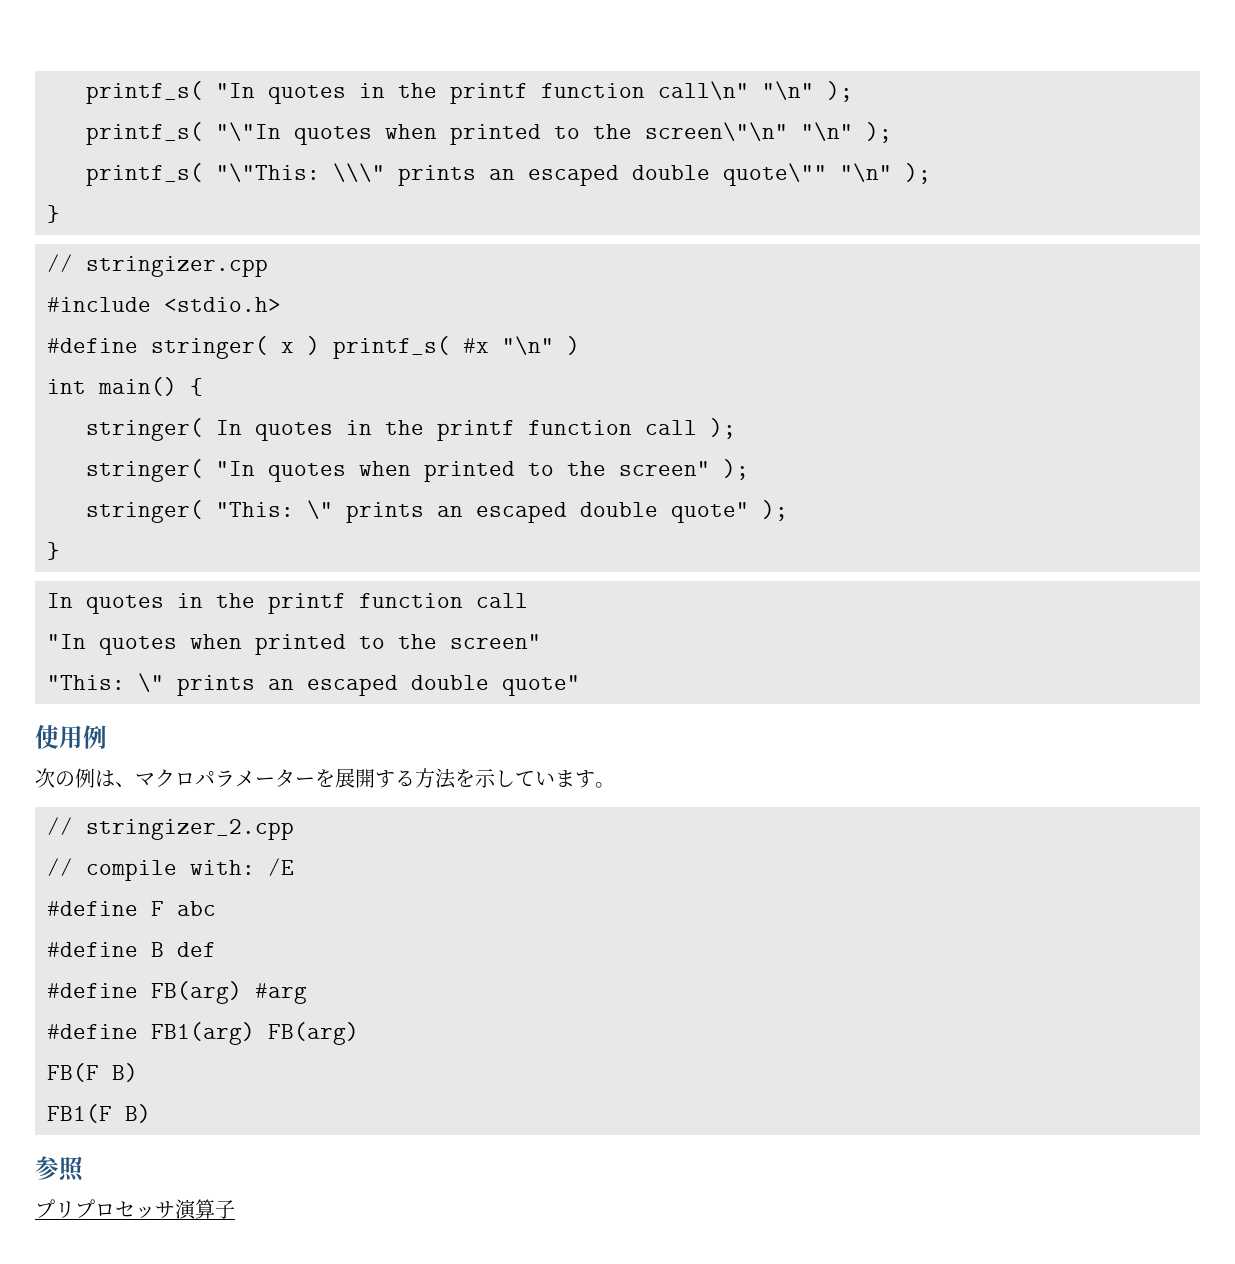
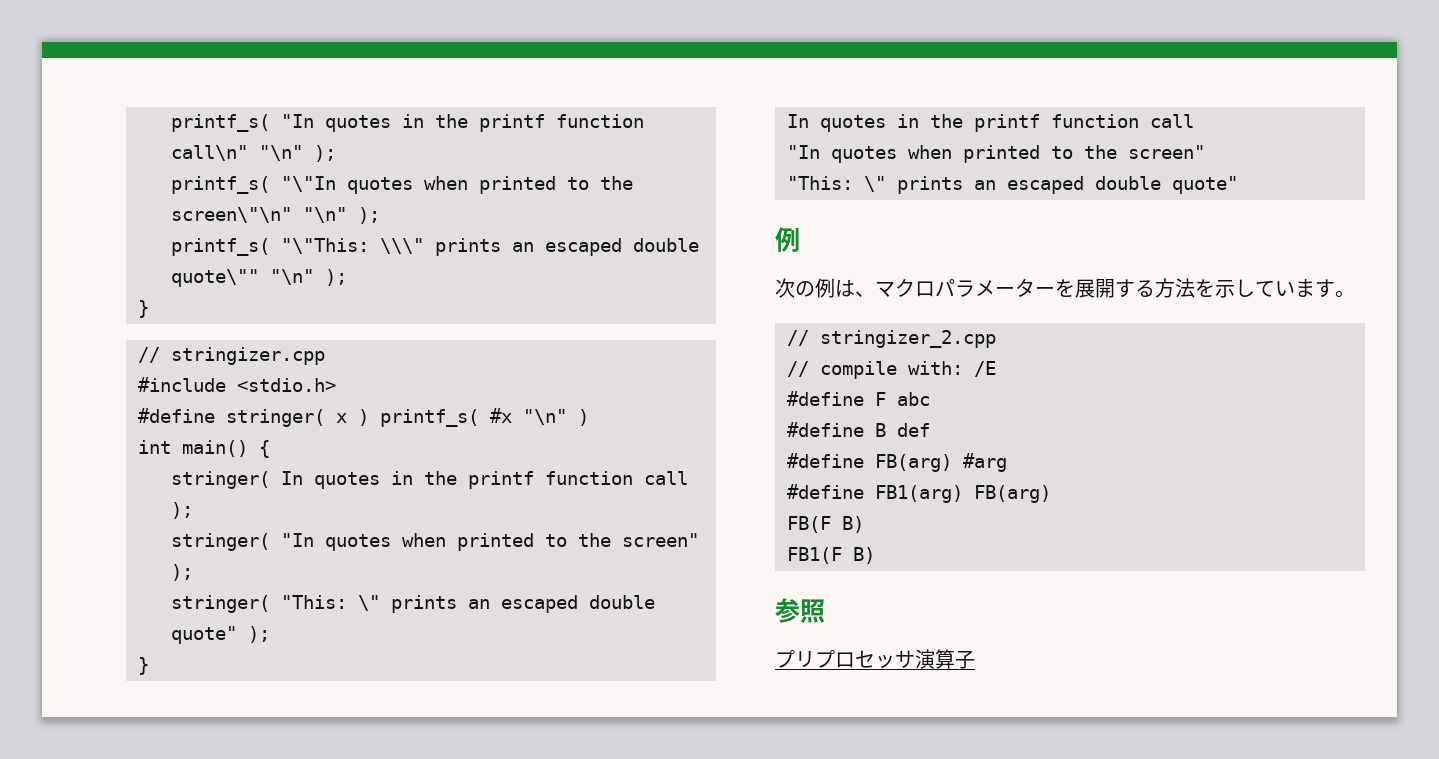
[35,725,83,749] 使用 -> (1238, 185) none

